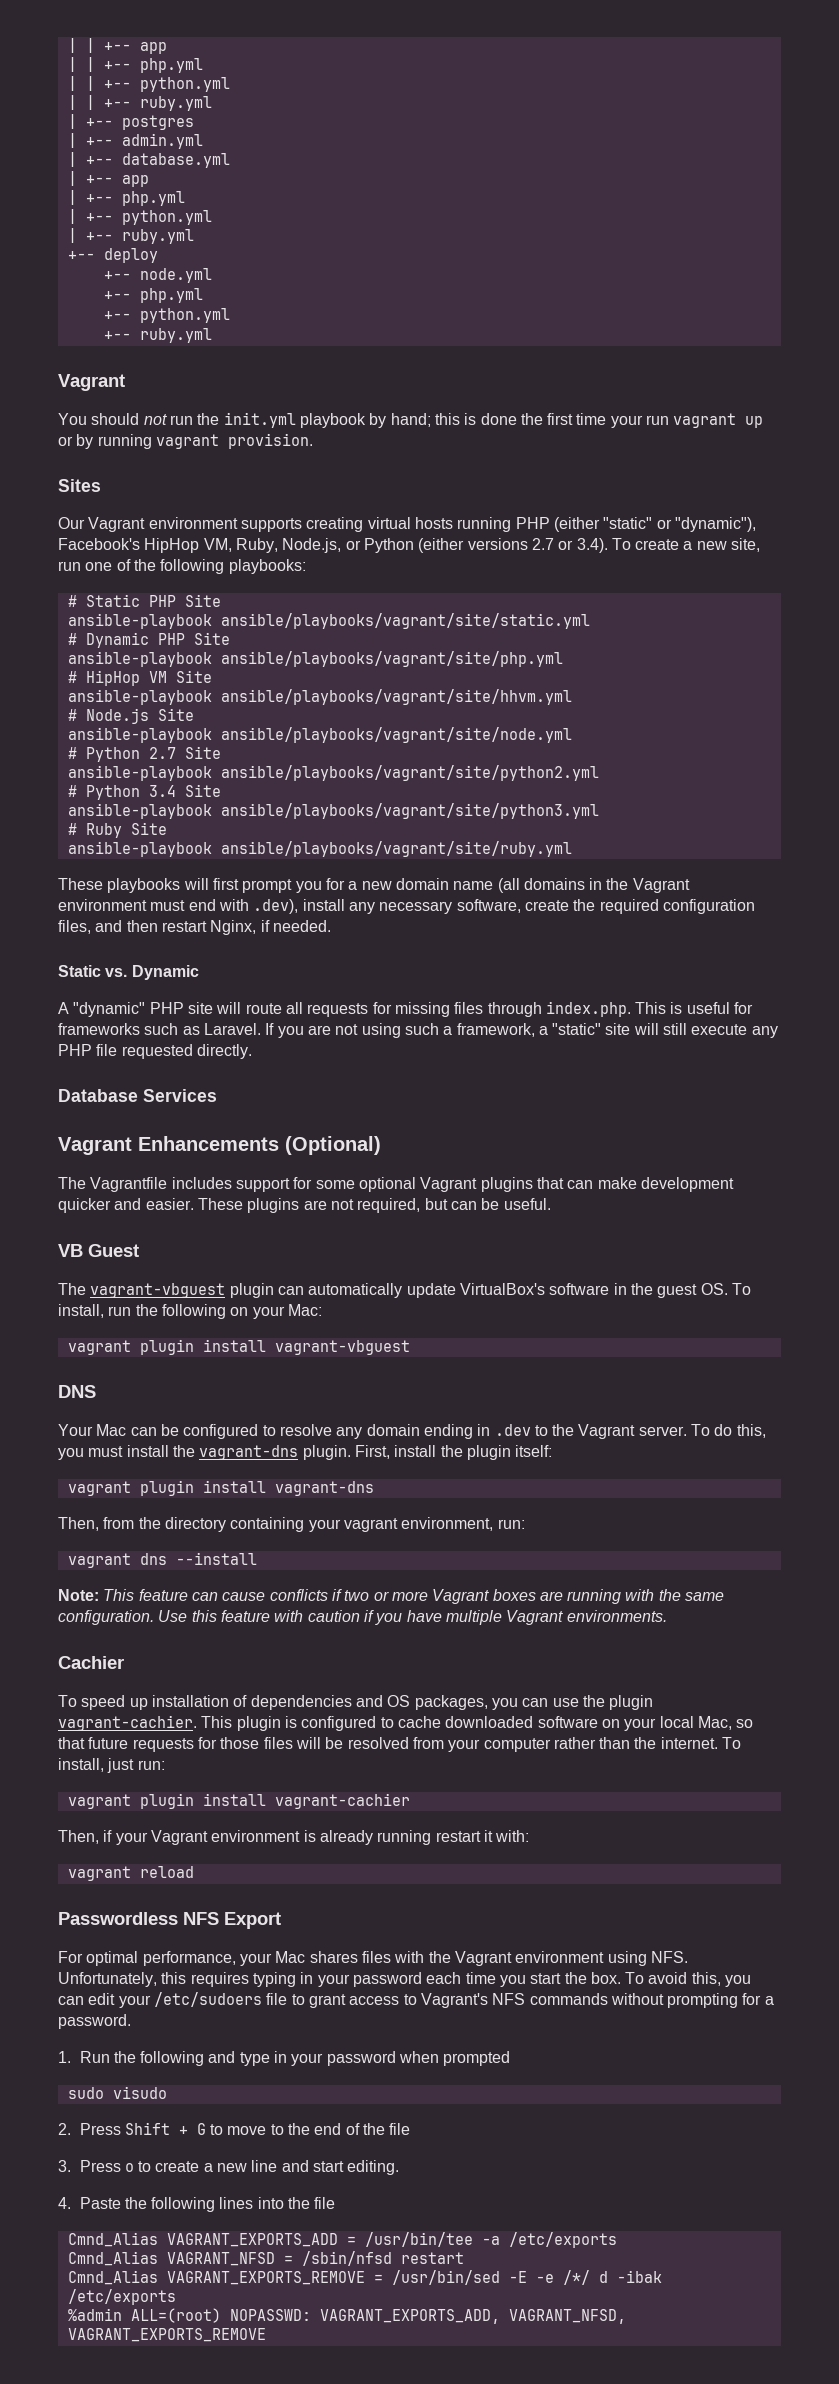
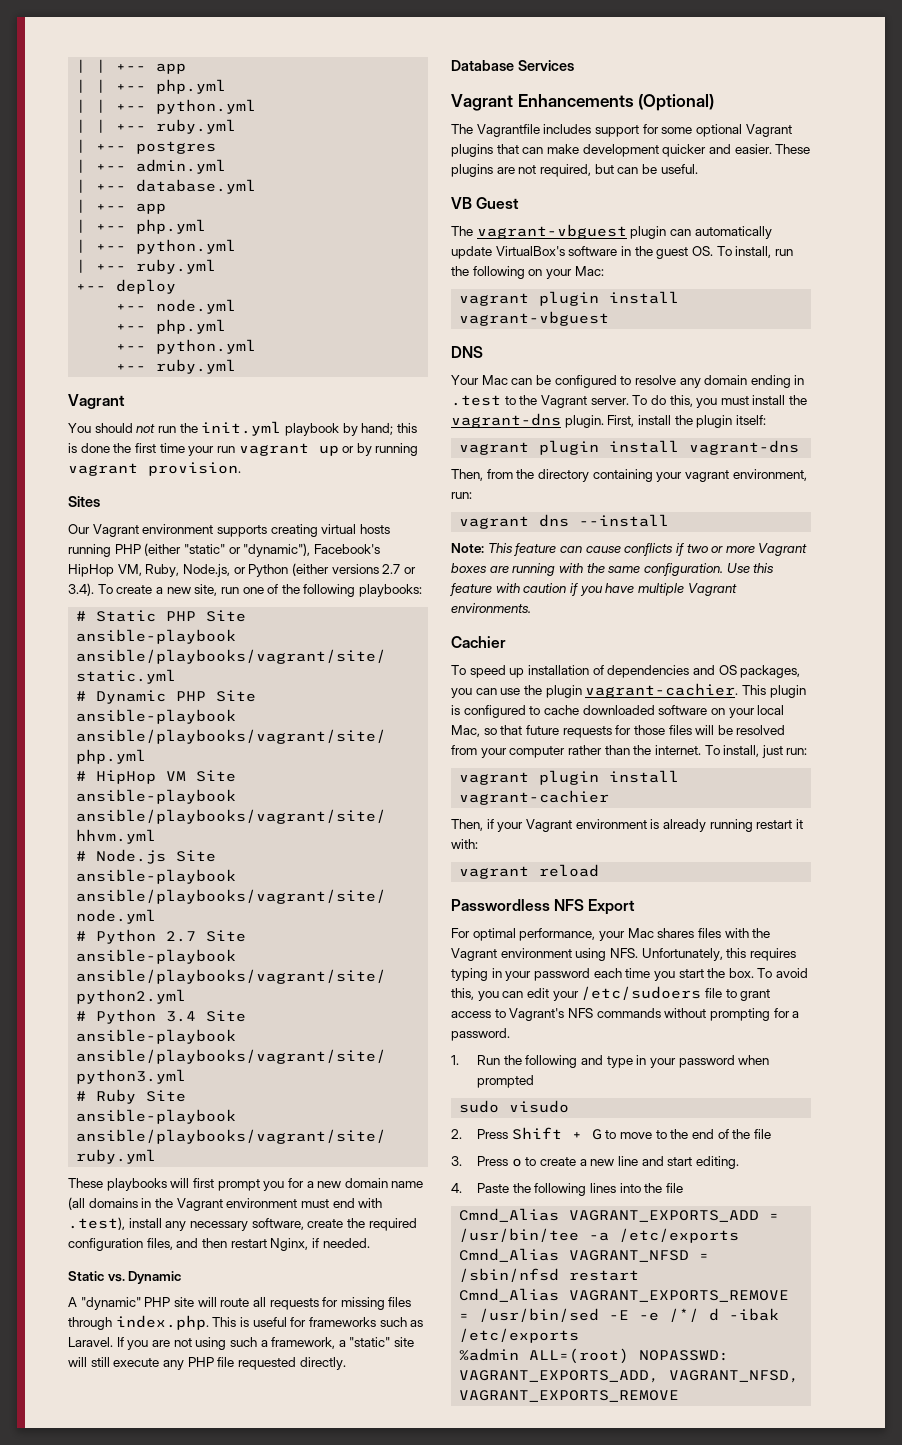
[253,899,299,914] .dev), -> [68,1217,125,1230] .test),
[494,1424,531,1436] .dev -> [451,395,501,406] .test

